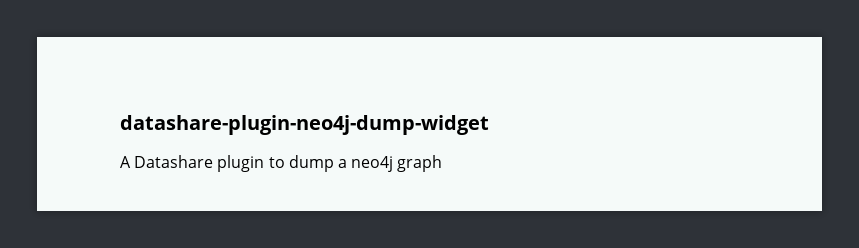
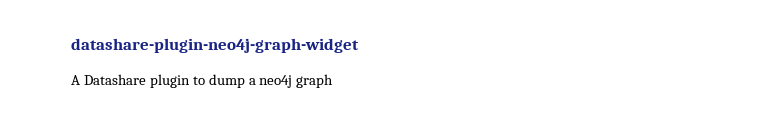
[120,115,489,135] datashare-plugin-neo4j-dump-widget -> [71,38,359,53] datashare-plugin-neo4j-graph-widget

